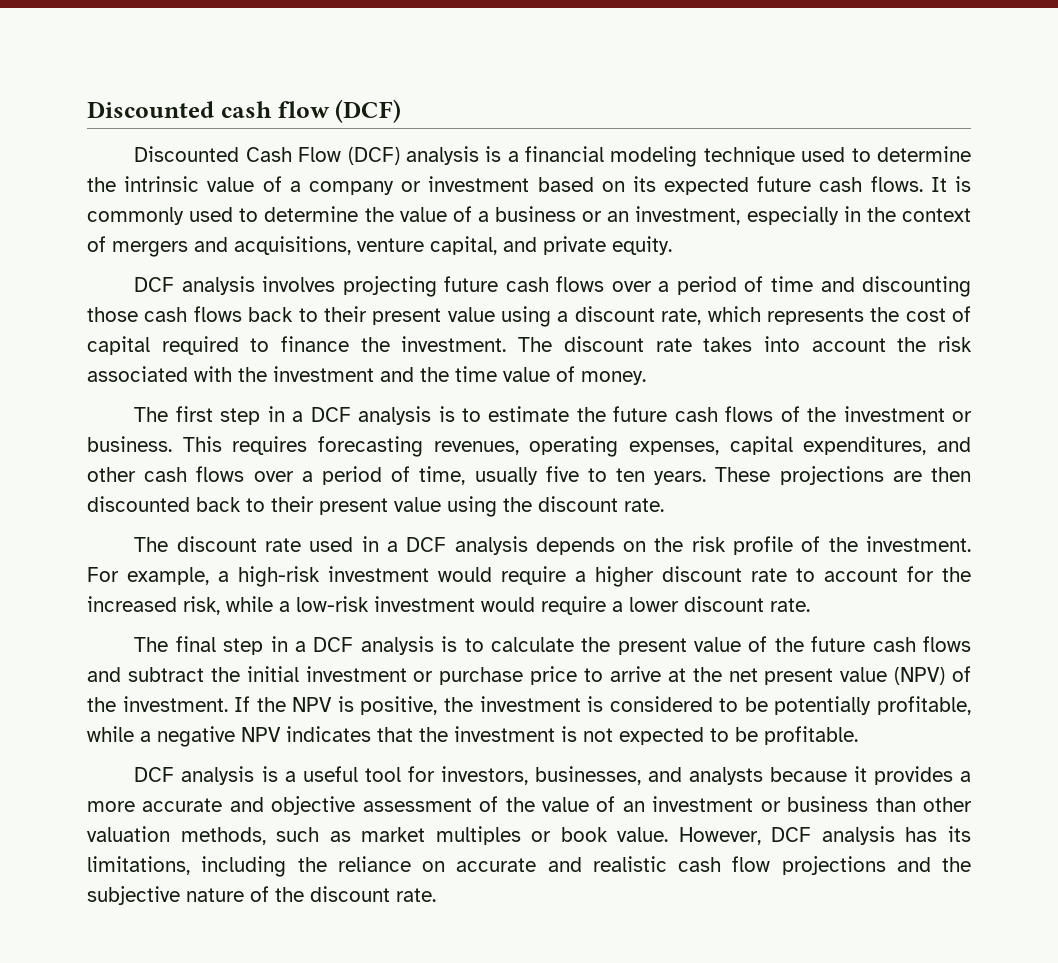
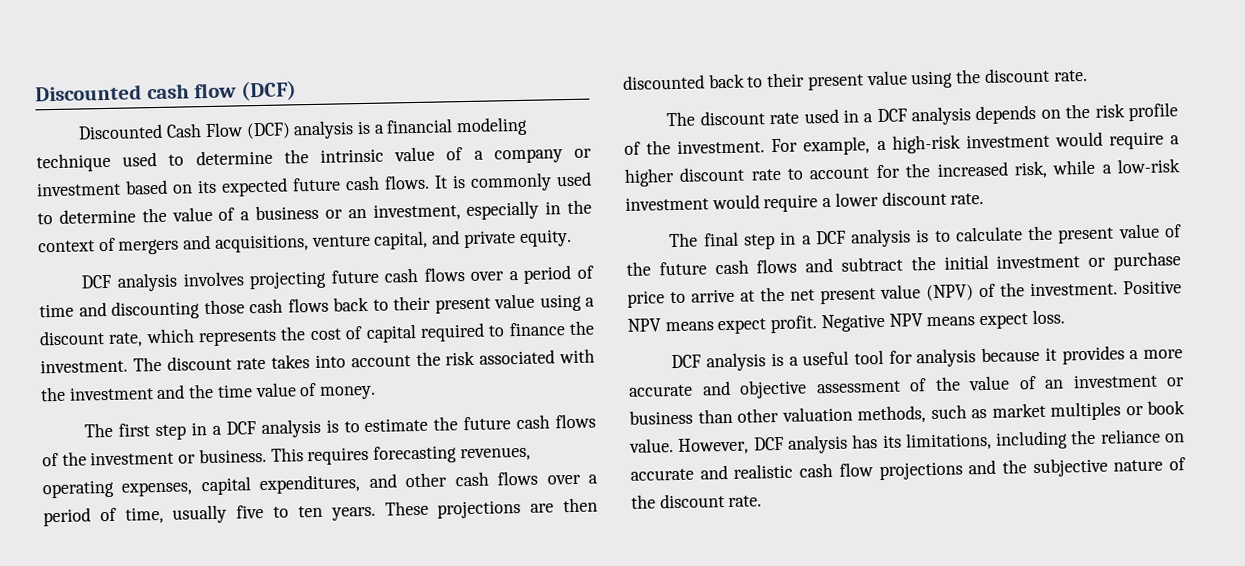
[234,696,971,715] [87,726,858,747] If the NPV is positive, the investment is considered to be potentially profitable, while a negative NPV indicates that the investment is not expected to be profitable. -> [1123,280,1182,295] [627,309,1065,335] Positive NPV means expect profit. Negative NPV means expect loss.
[440,766,763,785] investors, businesses, and analysts -> [916,348,977,368] analysis

